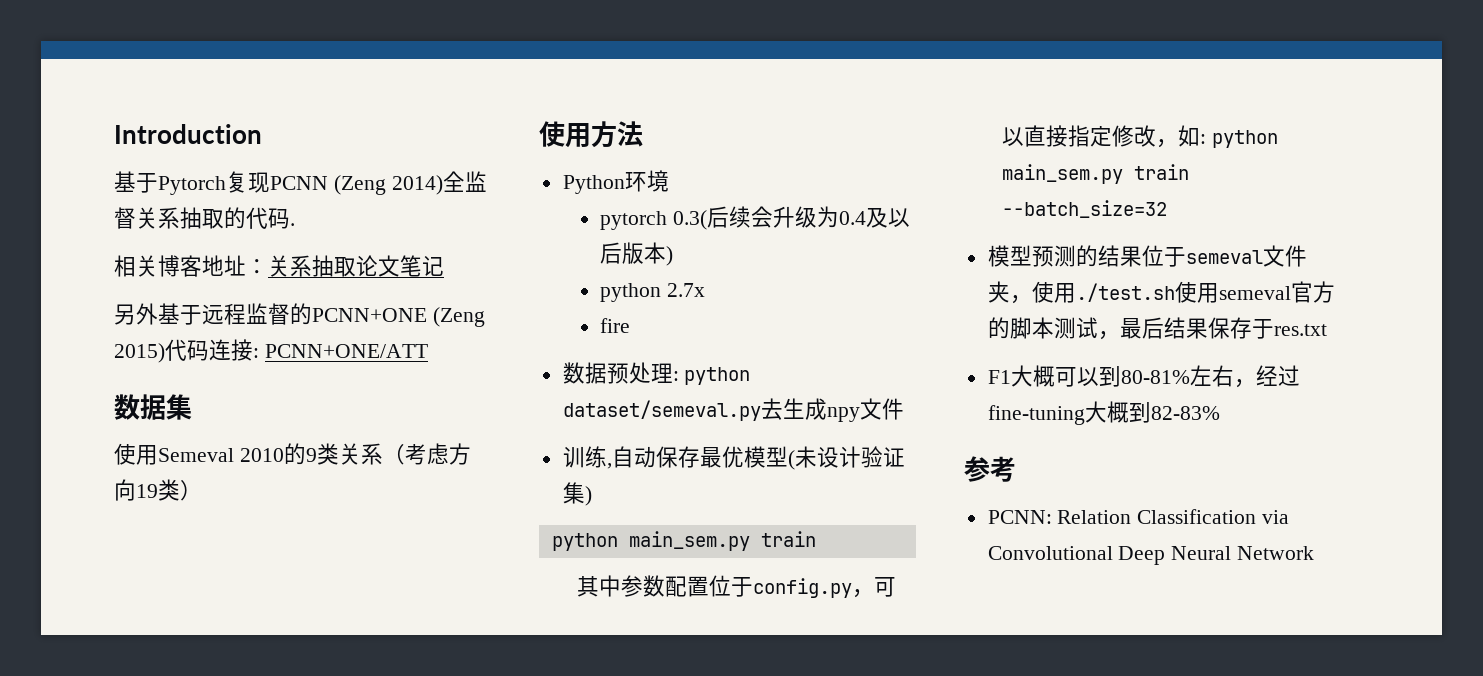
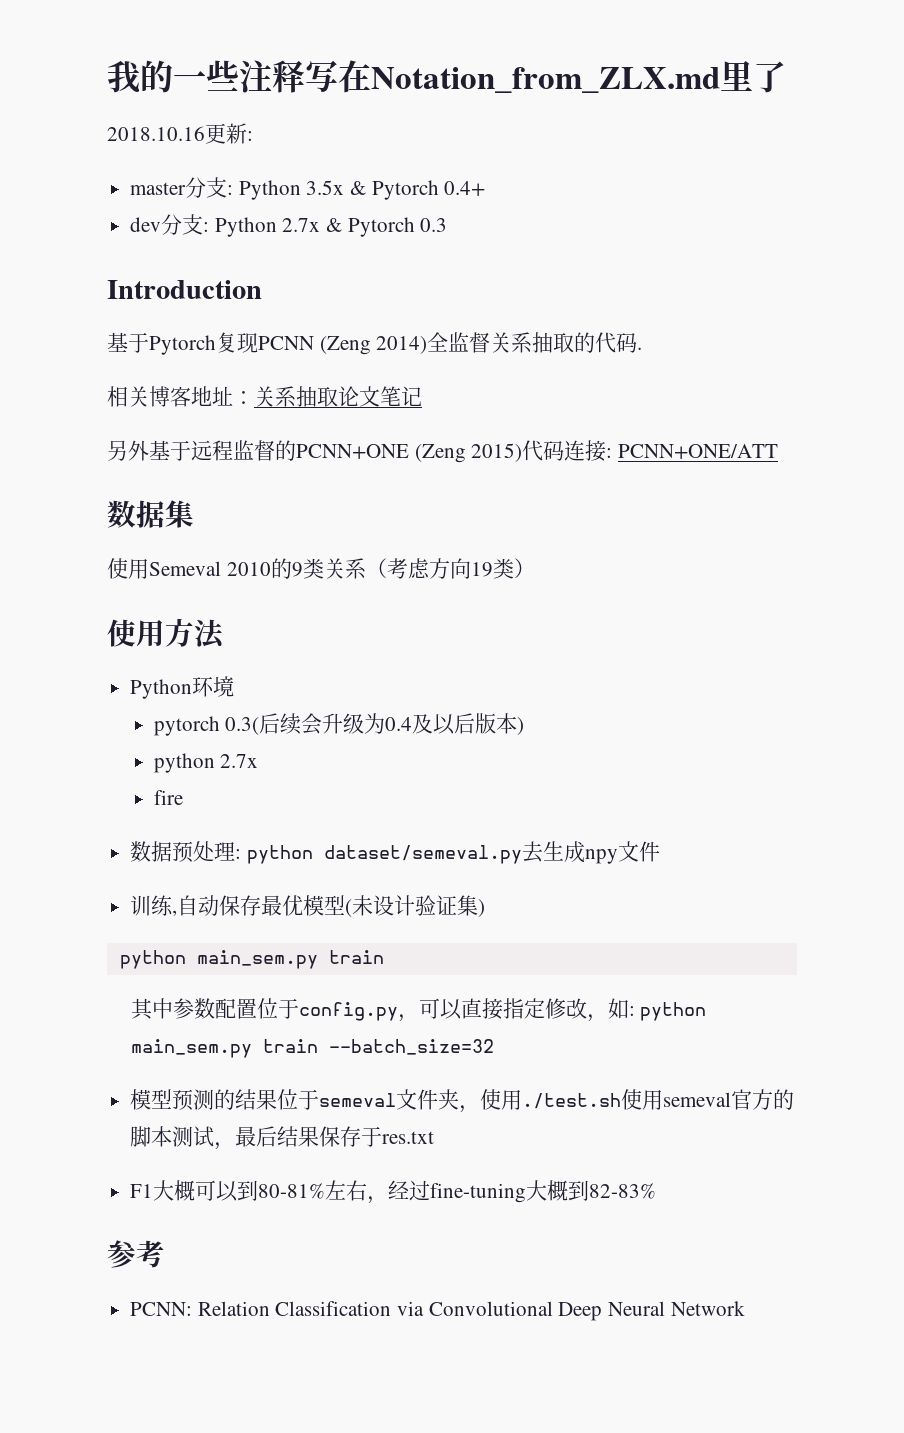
(114, 134) none -> [107,60,786,93] [107,123,253,144] [130,177,486,200] [130,214,448,237] 我的一些注释写在Notation_from_ZLX.md里了 // 2018.10.16更新: // master分支: Python 3.5x & Pytorch 0.4+ // dev分支: Python 2.7x & Pytorch 0.3 //

